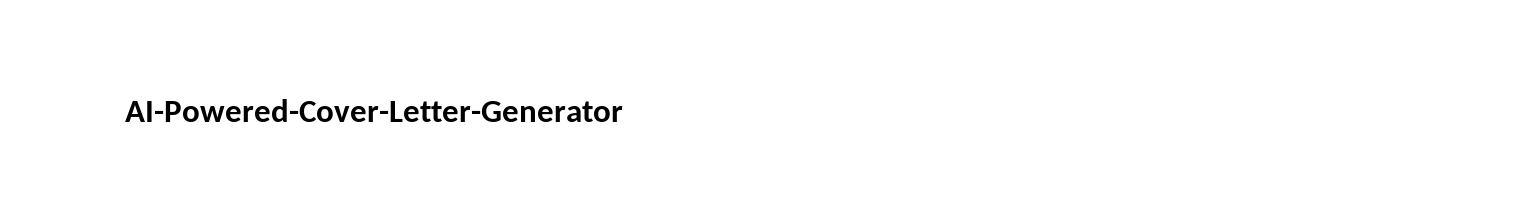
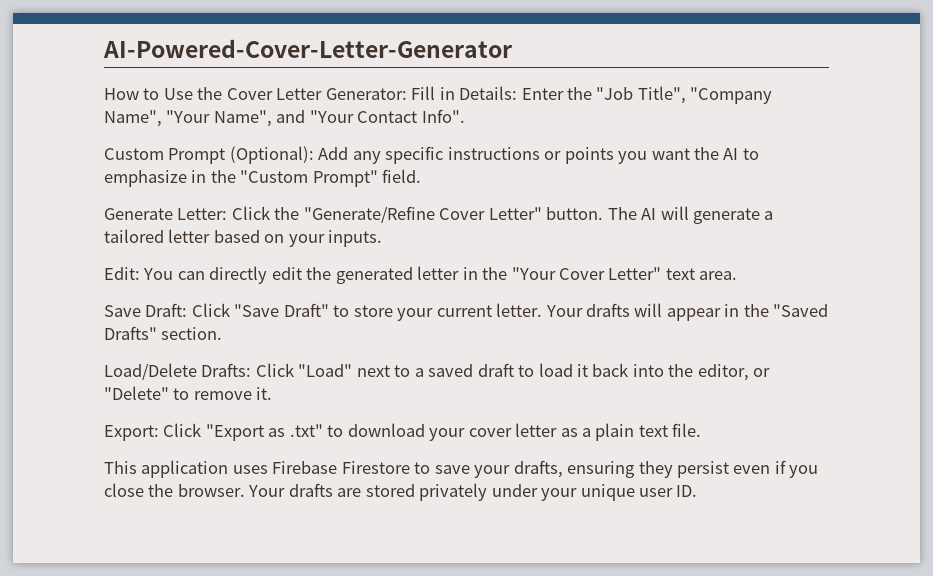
(623, 110) none -> [104,86,773,104] [104,109,465,127] [104,146,759,164] [104,169,422,187] [104,206,774,224] [104,229,383,247] [104,266,738,284] [104,303,829,321] [104,326,223,340] [104,363,771,381] [104,386,273,400] [104,423,702,441] [104,460,819,478] [104,483,698,501] // How to Use the Cover Letter Generator: Fill in Details: Enter the "Job Title", "Company Name", "Your Name", and "Your Contact Info". // Custom Prompt (Optional): Add any specific instructions or points you want the AI to emphasize in the "Custom Prompt" field. // Generate Letter: Click the "Generate/Refine Cover Letter" button. The AI will generate a tailored letter based on your inputs. // Edit: You can directly edit the generated letter in the "Your Cover Letter" text area. // Save Draft: Click "Save Draft" to store your current letter. Your drafts will appear in the "Saved Drafts" section. // Load/Delete Drafts: Click "Load" next to a saved draft to load it back into the editor, or "Delete" to remove it. // Export: Click "Export as .txt" to download your cover letter as a plain text file. // This application uses Firebase Firestore to save your drafts, ensuring they persist even if you close the browser. Your drafts are stored privately under your unique user ID.

